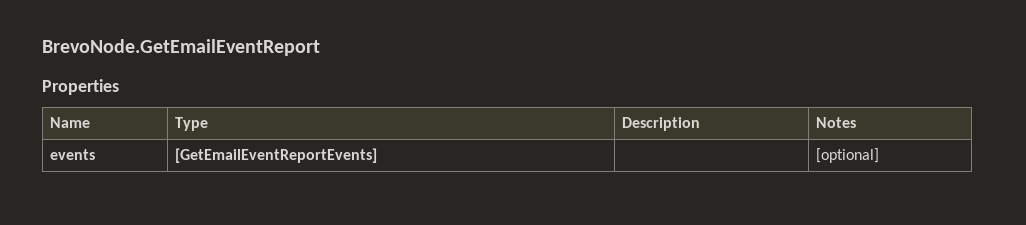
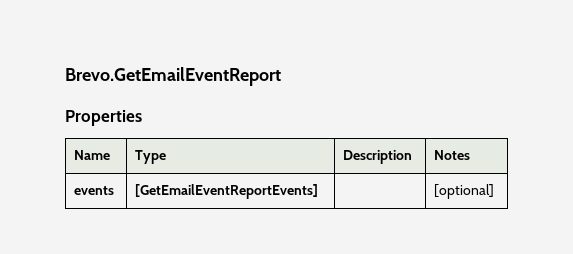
[42,39,320,56] BrevoNode.GetEmailEventReport -> [65,67,281,86] Brevo.GetEmailEventReport

